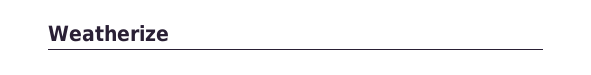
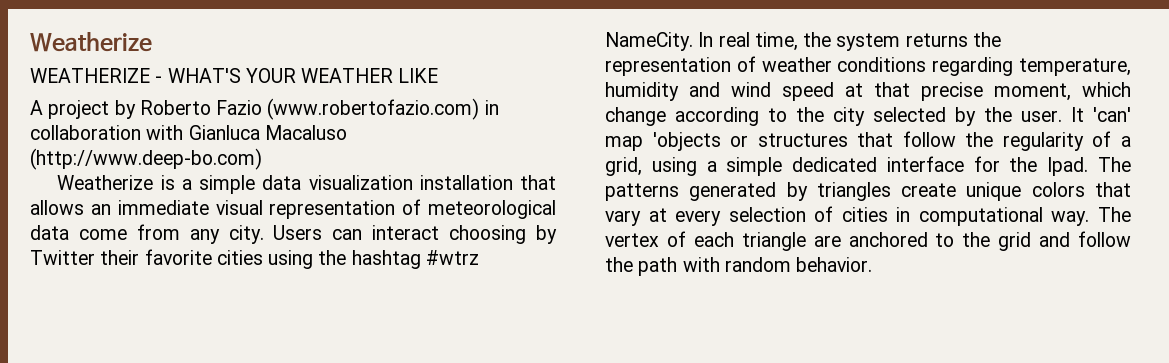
[48,25,169,42] Weatherize -> [30,32,152,52] [30,68,439,83] [30,98,499,120] [30,125,347,140] [30,148,262,170] [57,175,556,194] [30,199,557,219] [30,224,558,244] [30,249,479,269] [605,32,1001,51] [605,56,1131,76] [605,82,1131,101] [605,107,1131,126] [605,131,1131,151] [605,156,1131,176] [605,182,1131,201] [605,206,1131,226] [605,231,1131,251] [605,257,873,276] Weatherize // WEATHERIZE - WHAT'S YOUR WEATHER LIKE // A project by Roberto Fazio (www.robertofazio.com) in collaboration with Gianluca Macaluso (http://www.deep-bo.com) // Weatherize is a simple data visualization installation that allows an immediate visual representation of meteorological data come from any city. Users can interact choosing by Twitter their favorite cities using the hashtag #wtrz NameCity. In real time, the system returns the representation of weather conditions regarding temperature, humidity and wind speed at that precise moment, which change according to the city selected by the user. It 'can' map 'objects or structures that follow the regularity of a grid, using a simple dedicated interface for the Ipad. The patterns generated by triangles create unique colors that vary at every selection of cities in computational way. The vertex of each triangle are anchored to the grid and follow the path with random behavior.

